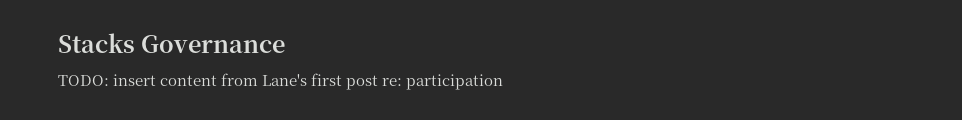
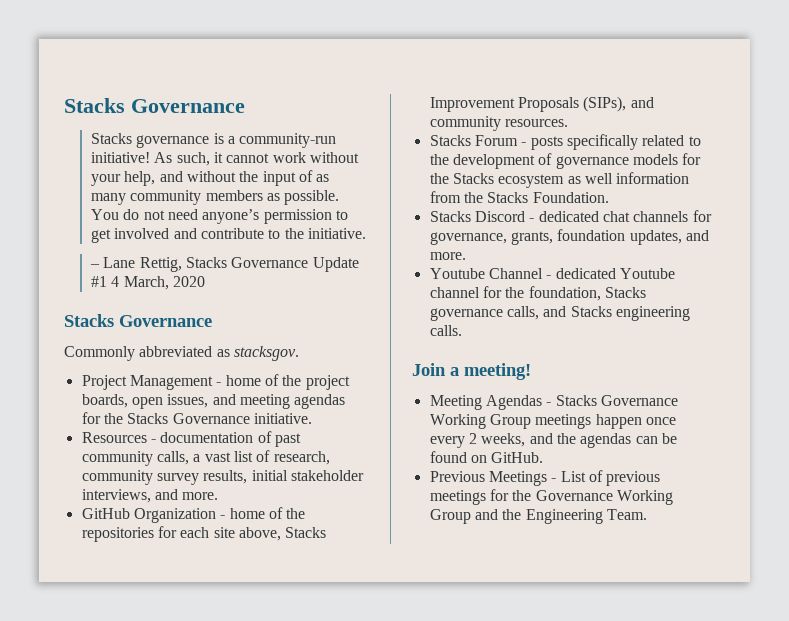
[58,33,286,53] [58,73,504,90] Stacks Governance // TODO: insert content from Lane's first post re: participation -> [64,98,245,113] [91,133,337,148] [91,152,359,166] [91,170,330,186] [91,190,340,205] [91,209,348,224] [91,228,366,243] [90,257,359,272] [91,276,206,290] [64,314,212,327] [64,346,299,361] [81,374,350,390] [81,394,346,409] [81,412,312,424] [81,431,301,447] [81,450,330,466] [81,470,364,485] [81,489,219,503] [81,507,306,523] [81,526,327,542] [429,96,654,112] [429,116,568,131] [429,134,701,150] [429,153,702,169] [429,172,690,188] [429,191,609,203] [429,210,712,222] [429,229,709,245] [429,252,466,260] [429,268,675,279] [429,286,646,301] [429,306,690,321] [429,325,462,336] [412,363,531,380] [429,395,678,410] [429,414,676,429] [429,433,677,448] [429,451,544,463] [429,470,661,486] [429,489,673,505] [429,509,647,524] Stacks Governance // Stacks governance is a community-run initiative! As such, it cannot work without your help, and without the input of as many community members as possible. You do not need anyone’s permission to get involved and contribute to the initiative. // – Lane Rettig, Stacks Governance Update #1 4 March, 2020 // Stacks Governance // Commonly abbreviated as stacksgov. // Project Management - home of the project boards, open issues, and meeting agendas for the Stacks Governance initiative. // Resources - documentation of past community calls, a vast list of research, community survey results, initial stakeholder interviews, and more. // GitHub Organization - home of the repositories for each site above, Stacks Improvement Proposals (SIPs), and community resources. // Stacks Forum - posts specifically related to the development of governance models for the Stacks ecosystem as well information from the Stacks Foundation. // Stacks Discord - dedicated chat channels for governance, grants, foundation updates, and more. // Youtube Channel - dedicated Youtube channel for the foundation, Stacks governance calls, and Stacks engineering calls. // Join a meeting! // Meeting Agendas - Stacks Governance Working Group meetings happen once every 2 weeks, and the agendas can be found on GitHub. // Previous Meetings - List of previous meetings for the Governance Working Group and the Engineering Team.

